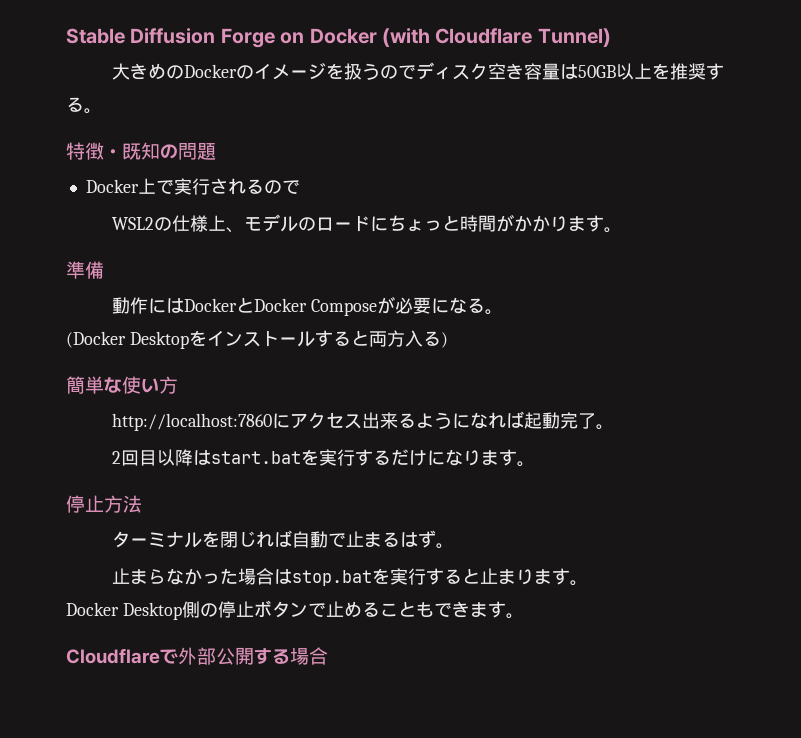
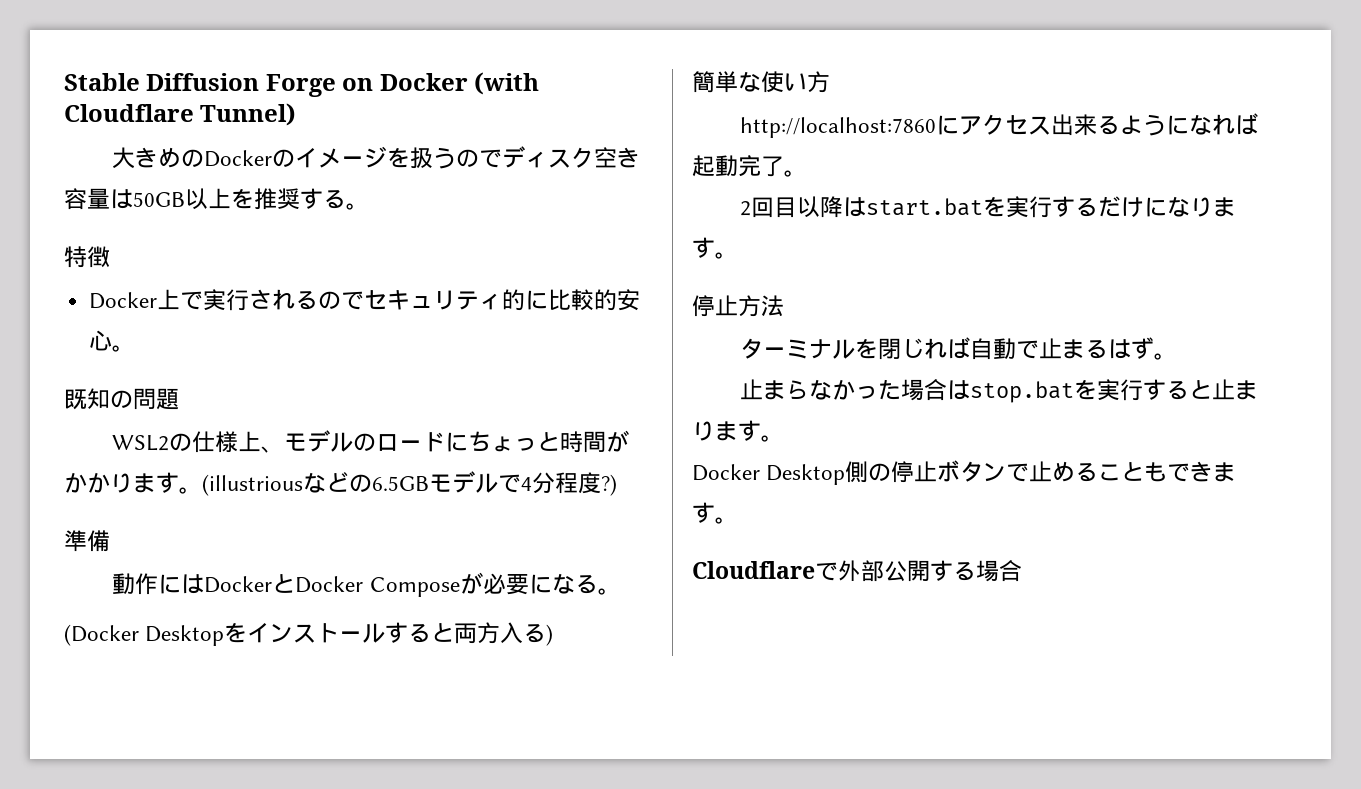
[104,142,216,160] ・既知の問題 -> (110, 257) none
(300, 187) none -> [364,289,641,311] [89,330,136,352] [64,388,179,410] セキュリティ的に比較的安心。 // 既知の問題
(623, 230) none -> [202,471,617,496] (illustriousなどの6.5GBモデルで4分程度?)

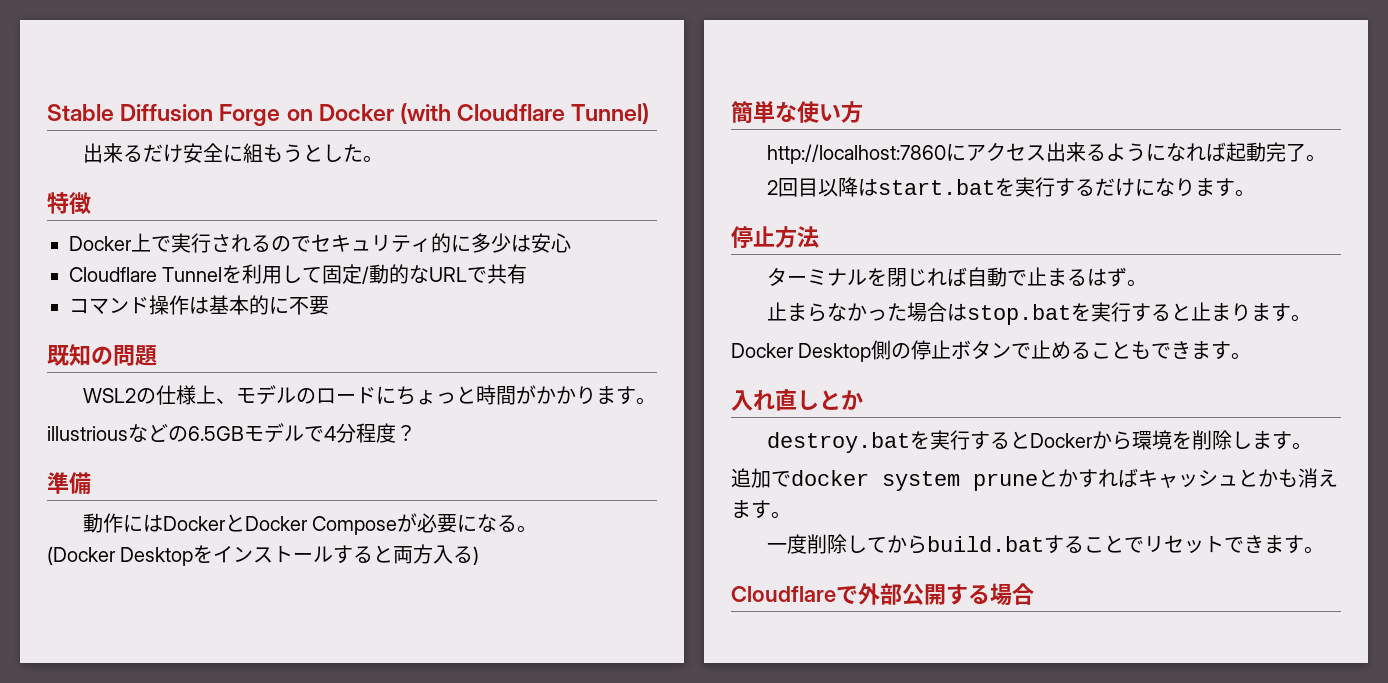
[112,146,641,169] [64,188,346,210] 大きめのDockerのイメージを扱うのでディスク空き容量は50GB以上を推奨する -> [83,143,364,163] 出来るだけ安全に組もうとした
[548,289,618,311] 比較的 -> [471,233,531,253] 多少は
[112,345,136,352] 。 -> [69,264,528,284] [69,295,329,315] // Cloudflare Tunnelを利用して固定/動的なURLで共有 // コマンド操作は基本的に不要
[202,474,303,496] (illustrious -> [47,426,128,441] // illustrious
[601,474,617,496] ?) -> [396,425,416,441] ？
(738, 520) none -> [731,389,863,411] [767,430,1313,453] [731,468,1338,491] [731,500,791,519] [767,534,1325,554] // 入れ直しとか // destroy.batを実行するとDockerから環境を削除します。 // 追加でdocker system pruneとかすればキャッシュとかも消えます。 // 一度削除してからbuild.batすることでリセットできます。

